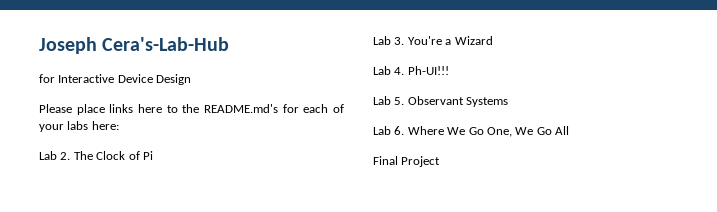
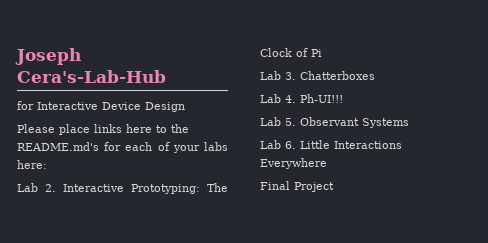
(71, 156) none -> [63,184,200,194] Interactive Prototyping:
[407,36,493,45] You're a Wizard -> [300,71,375,80] Chatterboxes
[407,126,569,137] Where We Go One, We Go All -> [300,140,402,149] [260,158,327,169] Little Interactions Everywhere

